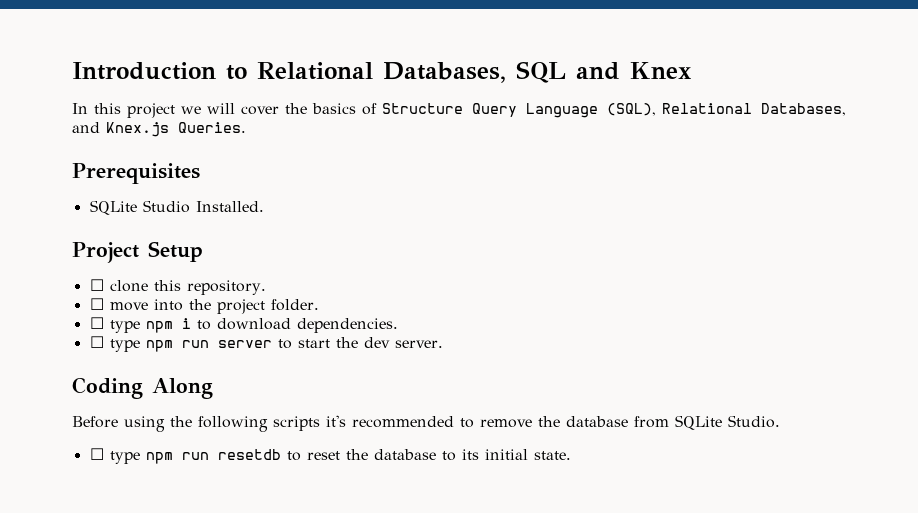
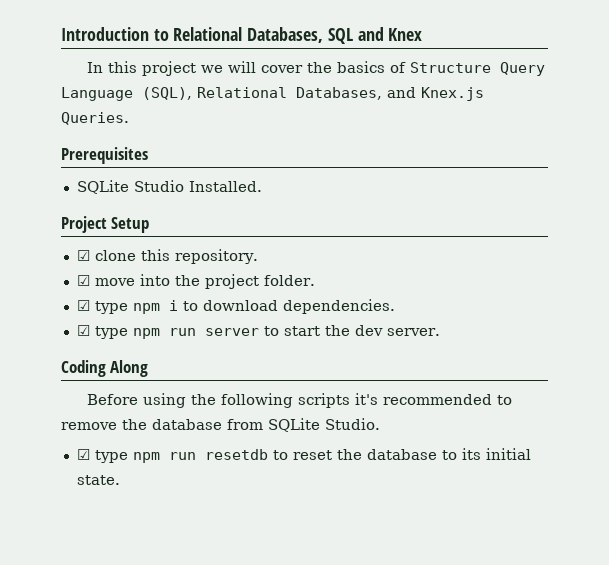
[89,279,104,291] ☐ -> [76,250,90,261] ☑
[89,298,104,310] ☐ -> [76,275,90,286] ☑
[89,317,104,329] ☐ -> [76,300,90,311] ☑
[89,336,104,348] ☐ -> [76,325,90,336] ☑
[89,448,104,460] ☐ -> [76,449,90,460] ☑

